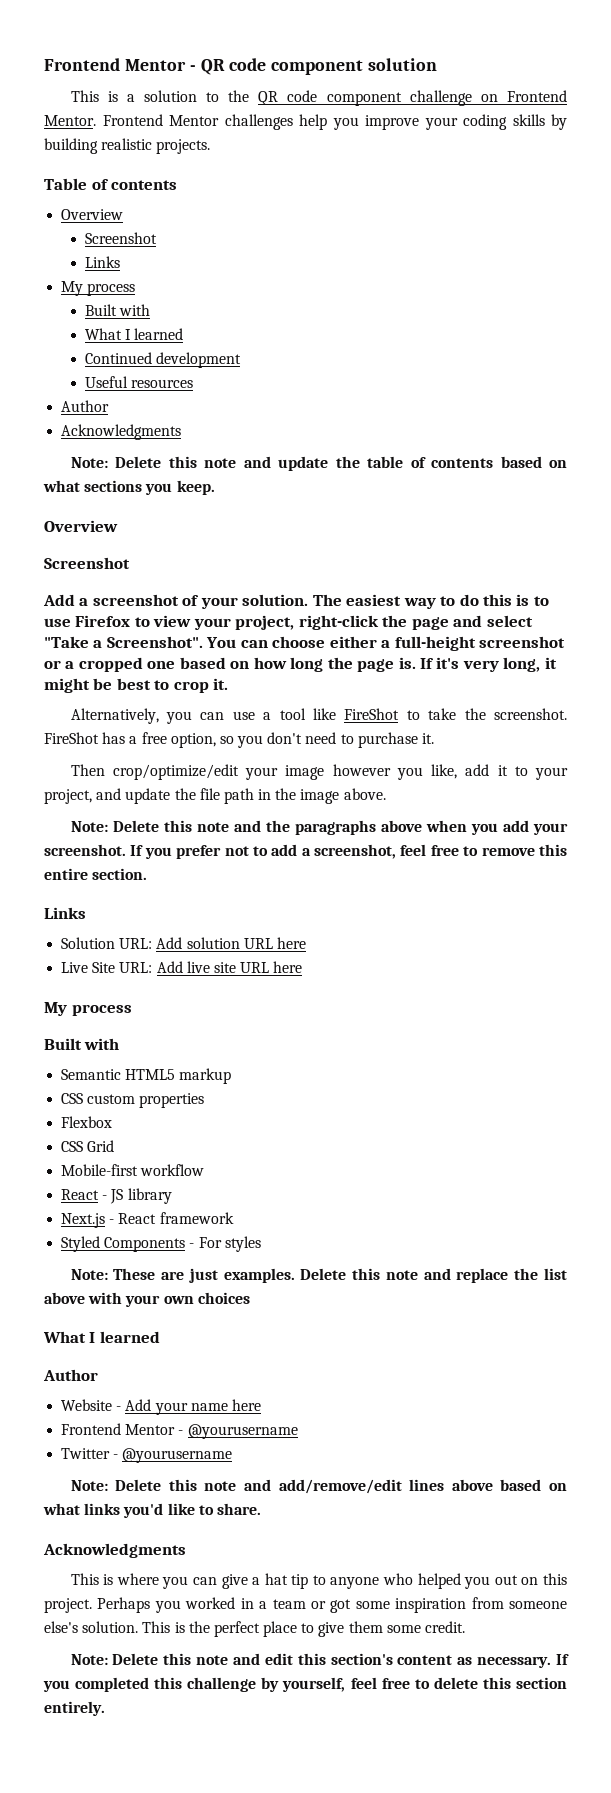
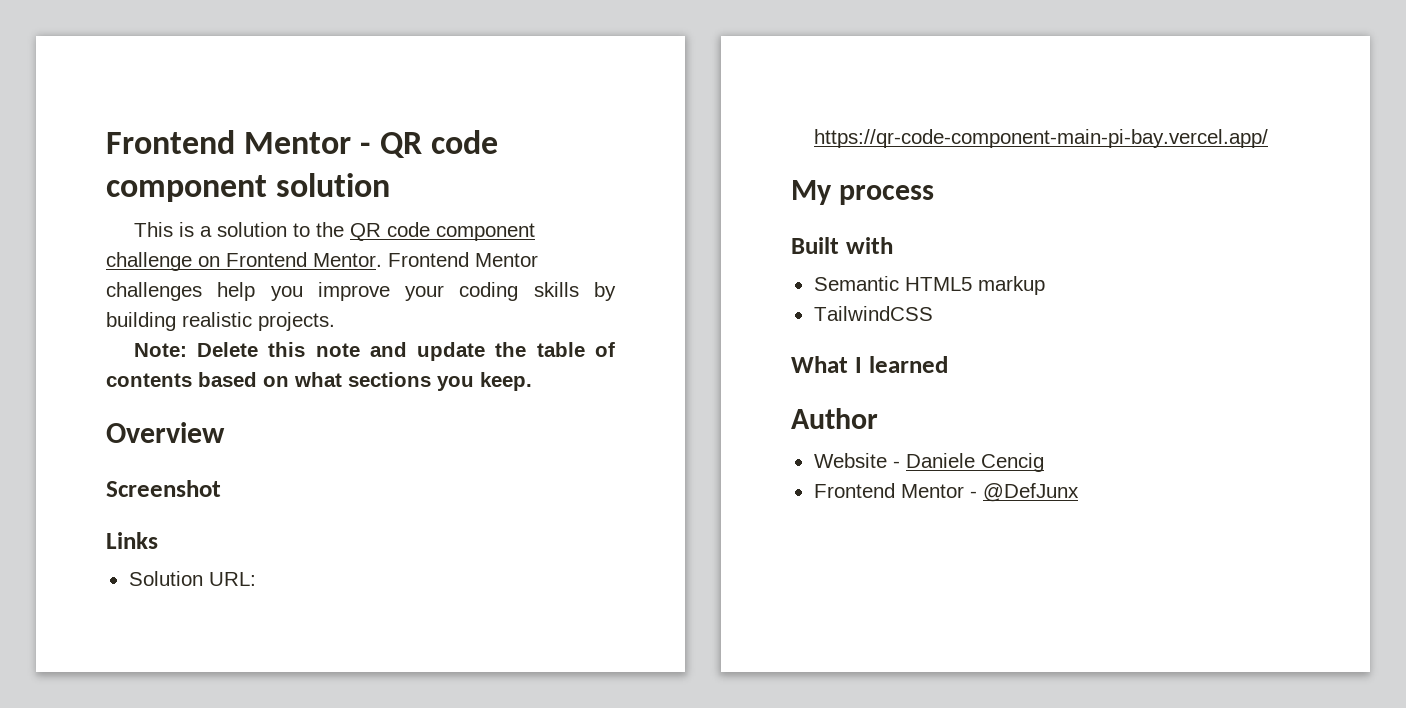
[44,178,178,190] [61,209,124,220] [84,232,157,244] [84,256,120,268] [61,281,136,296] [84,304,150,316] [84,328,183,340] [84,352,241,368] [84,376,193,388] [61,400,110,412] [61,424,182,440] // Table of contents // Overview // Screenshot // Links // My process // Built with // What I learned // Continued development // Useful resources // Author // Acknowledgments -> (335, 321) none
[43,594,549,609] [44,615,533,630] [44,636,566,651] [44,657,557,672] [44,678,229,693] [70,708,567,724] [44,732,435,748] [70,764,568,780] [44,788,386,804] [70,820,568,835] [44,844,567,859] [44,868,148,880] [44,907,86,919] [61,937,306,949] [61,961,303,973] Add a screenshot of your solution. The easiest way to do this is to use Firefox to view your project, right-click the page and select "Take a Screenshot". You can choose either a full-height screenshot or a cropped one based on how long the page is. If it's very long, it might be best to crop it. // Alternatively, you can use a tool like FireShot to take the screenshot. FireShot has a free option, so you don't need to purchase it. // Then crop/optimize/edit your image however you like, add it to your project, and update the file path in the image above. // Note: Delete this note and the paragraphs above when you add your screenshot. If you prefer not to add a screenshot, feel free to remove this entire section. // Links // Solution URL: Add solution URL here // Live Site URL: Add live site URL here -> [106,532,158,549] [128,571,256,586] [813,129,1268,148] Links // Solution URL: https://qr-code-component-main-pi-bay.vercel.app/
[61,1093,205,1108] [61,1116,113,1128] [61,1140,115,1152] [61,1164,205,1176] [61,1188,172,1204] [61,1212,234,1228] [61,1236,261,1252] [70,1268,567,1283] [44,1292,250,1307] CSS custom properties // Flexbox // CSS Grid // Mobile-first workflow // React - JS library // Next.js - React framework // Styled Components - For styles // Note: These are just examples. Delete this note and replace the list above with your own choices -> [813,306,933,321] TailwindCSS
[125,1399,261,1415] [61,1423,298,1439] [61,1448,233,1463] [70,1479,568,1494] [43,1503,261,1518] [43,1543,186,1558] [70,1573,567,1589] [44,1597,567,1613] [44,1621,466,1637] [70,1653,569,1668] [43,1677,567,1692] [44,1701,105,1716] Add your name here // Frontend Mentor - @yourusername // Twitter - @yourusername // Note: Delete this note and add/remove/edit lines above based on what links you'd like to share. // Acknowledgments // This is where you can give a hat tip to anyone who helped you out on this project. Perhaps you worked in a team or got some inspiration from someone else's solution. This is the perfect place to give them some credit. // Note: Delete this note and edit this section's content as necessary. If you completed this challenge by yourself, feel free to delete this section entirely. -> [905,453,1044,472] [813,483,1079,502] Daniele Cencig // Frontend Mentor - @DefJunx

